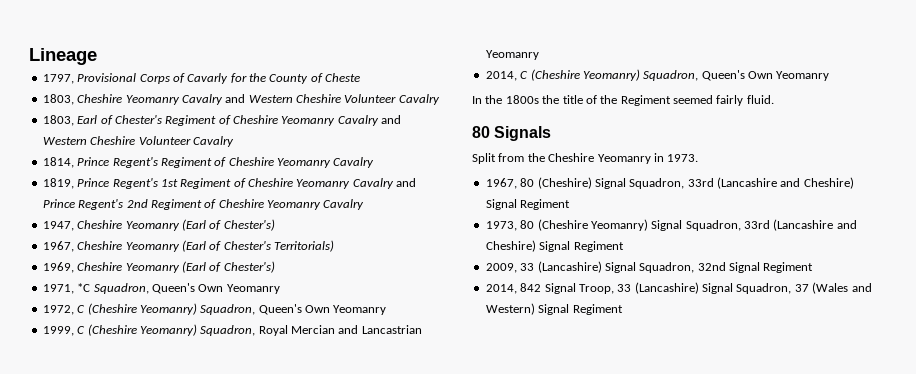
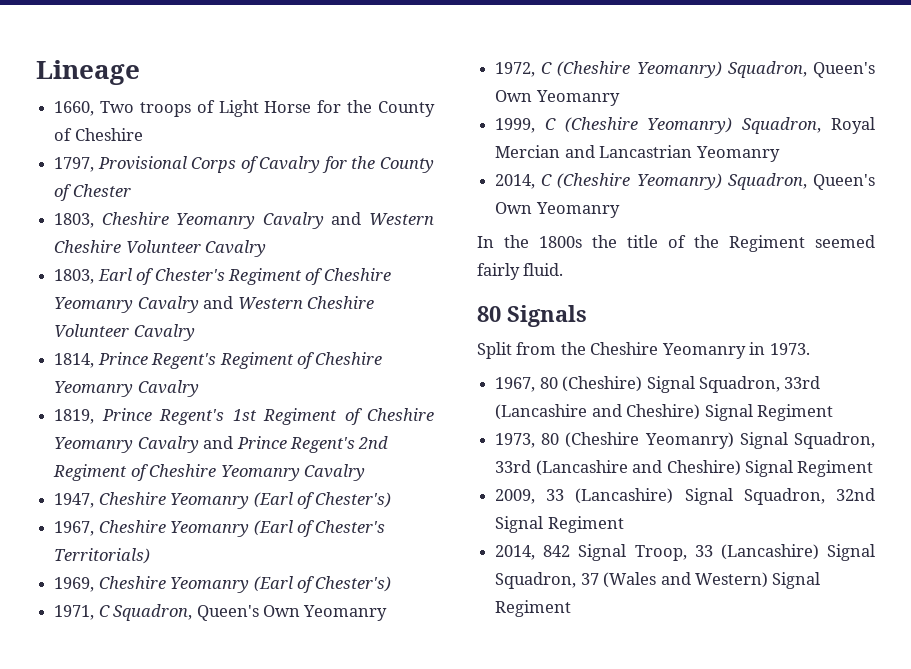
(97, 56) none -> [54,100,436,117] [54,128,143,141] // 1660, Two troops of Light Horse for the County of Cheshire
[187,73,361,84] Cavarly for the County of Cheste -> [259,156,435,173] [54,184,131,201] Cavalry for the County of Chester
[77,283,91,292] *C -> [98,605,110,617] C

